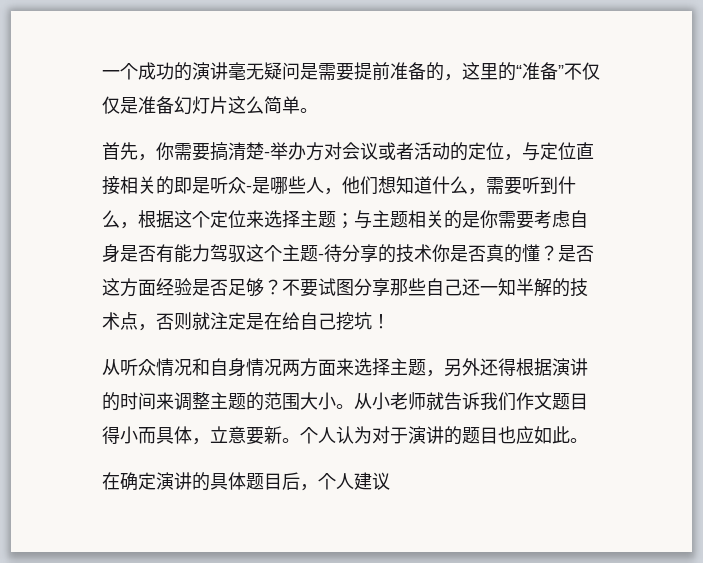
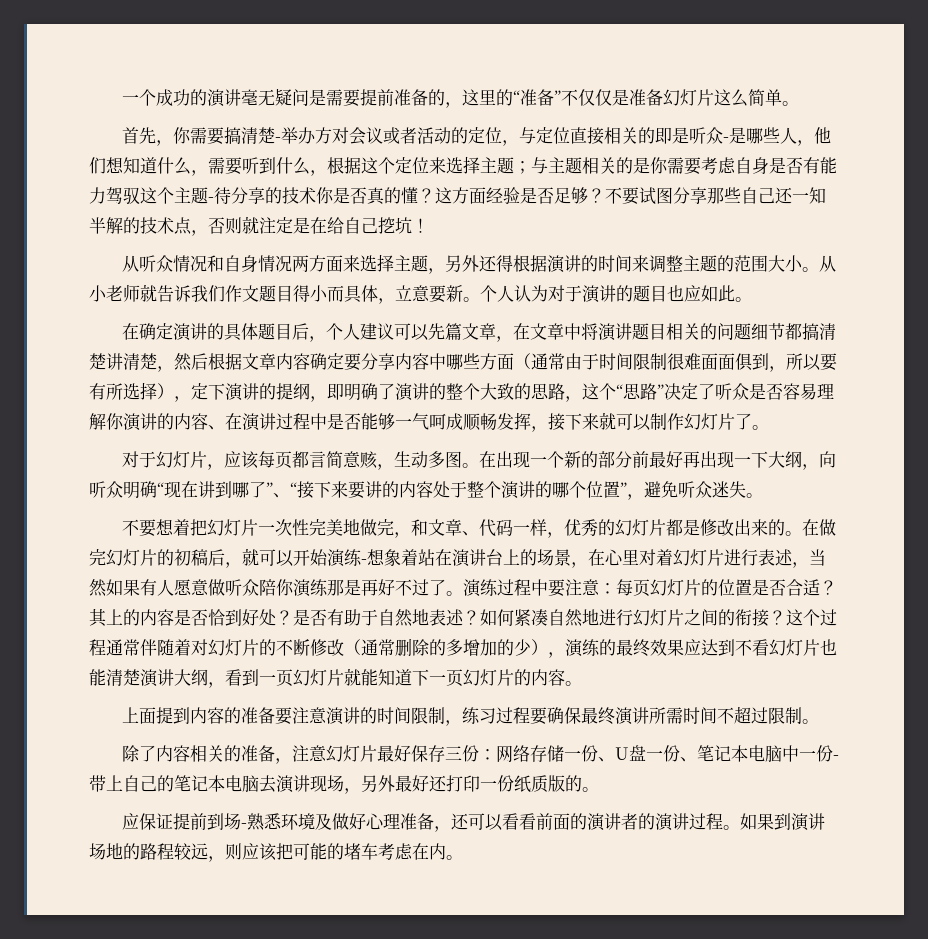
[558,245,594,262] 是否 -> (435, 195) none
(390, 481) none -> [393,323,836,342] [89,353,837,372] [89,382,834,402] [89,412,769,432] [121,451,836,470] [89,481,763,500] [121,519,836,538] [89,548,826,568] [89,579,837,597] [89,608,837,627] [89,638,837,658] [89,668,582,688] [121,706,819,726] [121,745,839,764] [89,775,599,794] [121,813,825,832] [89,843,463,862] 可以先篇文章，在文章中将演讲题目相关的问题细节都搞清楚讲清楚，然后根据文章内容确定要分享内容中哪些方面（通常由于时间限制很难面面俱到，所以要有所选择），定下演讲的提纲，即明确了演讲的整个大致的思路，这个“思路”决定了听众是否容易理解你演讲的内容、在演讲过程中是否能够一气呵成顺畅发挥，接下来就可以制作幻灯片了。 // 对于幻灯片，应该每页都言简意赅，生动多图。在出现一个新的部分前最好再出现一下大纲，向听众明确“现在讲到哪了”、“接下来要讲的内容处于整个演讲的哪个位置”，避免听众迷失。 // 不要想着把幻灯片一次性完美地做完，和文章、代码一样，优秀的幻灯片都是修改出来的。在做完幻灯片的初稿后，就可以开始演练-想象着站在演讲台上的场景，在心里对着幻灯片进行表述，当然如果有人愿意做听众陪你演练那是再好不过了。演练过程中要注意：每页幻灯片的位置是否合适？其上的内容是否恰到好处？是否有助于自然地表述？如何紧凑自然地进行幻灯片之间的衔接？这个过程通常伴随着对幻灯片的不断修改（通常删除的多增加的少），演练的最终效果应达到不看幻灯片也能清楚演讲大纲，看到一页幻灯片就能知道下一页幻灯片的内容。 // 上面提到内容的准备要注意演讲的时间限制，练习过程要确保最终演讲所需时间不超过限制。 // 除了内容相关的准备，注意幻灯片最好保存三份：网络存储一份、U盘一份、笔记本电脑中一份-带上自己的笔记本电脑去演讲现场，另外最好还打印一份纸质版的。 // 应保证提前到场-熟悉环境及做好心理准备，还可以看看前面的演讲者的演讲过程。如果到演讲场地的路程较远，则应该把可能的堵车考虑在内。

